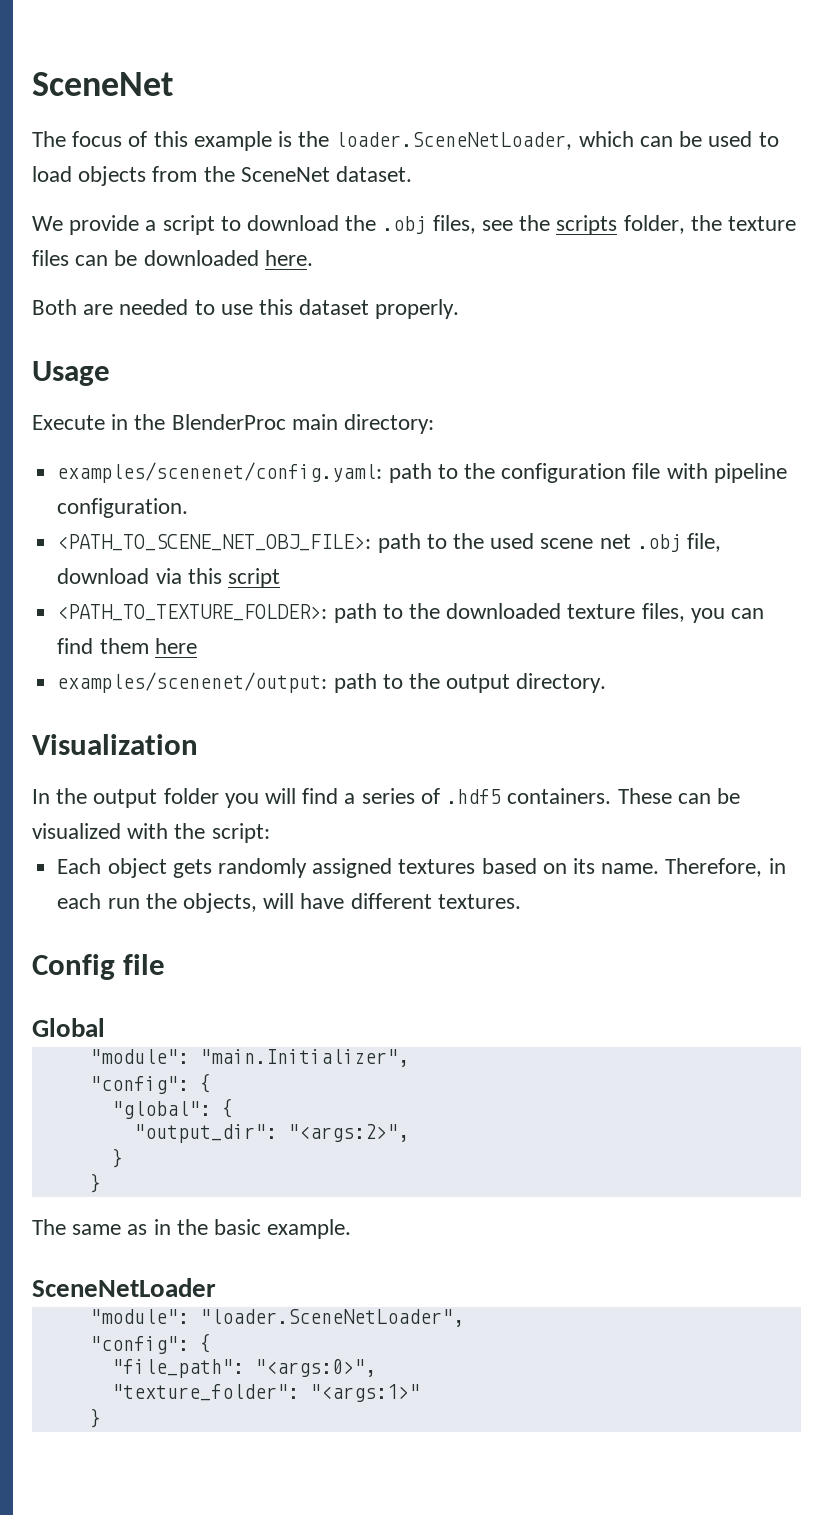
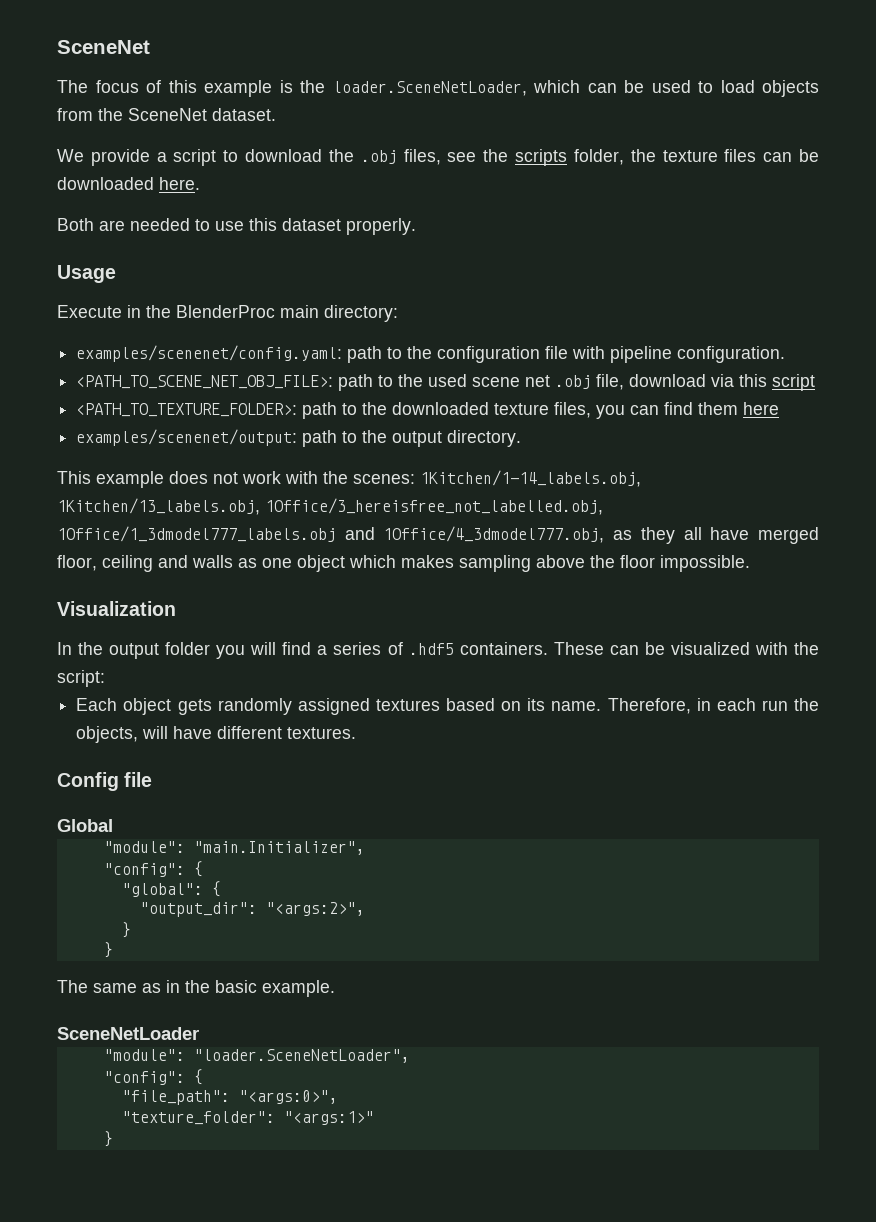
(607, 683) none -> [57,470,641,488] [57,498,603,515] [57,526,819,544] [57,555,750,572] // This example does not work with the scenes: 1Kitchen/1-14_labels.obj, 1Kitchen/13_labels.obj, 1Office/3_hereisfree_not_labelled.obj, 1Office/1_3dmodel777_labels.obj and 1Office/4_3dmodel777.obj, as they all have merged floor, ceiling and walls as one object which makes sampling above the floor impossible.

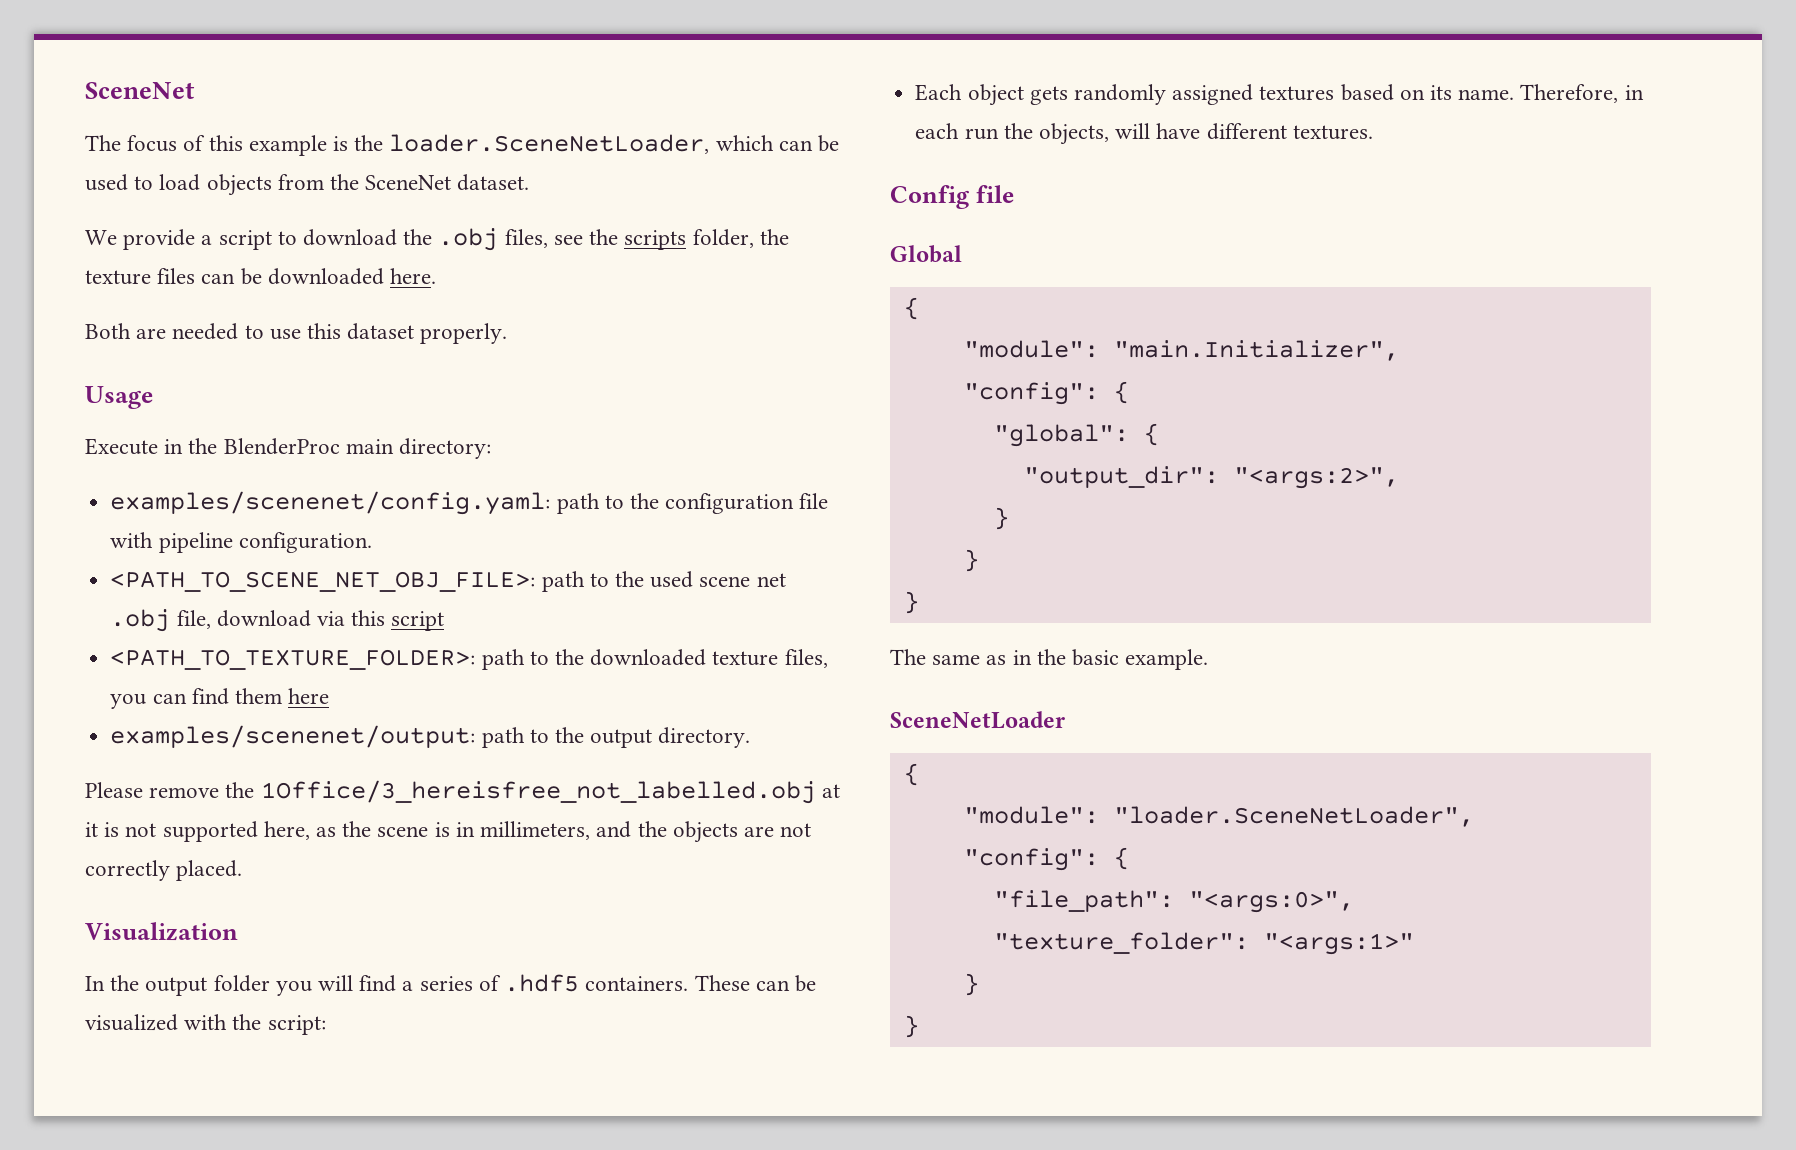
[57,470,641,488] [57,498,603,515] [57,526,819,544] [57,555,750,572] This example does not work with the scenes: 1Kitchen/1-14_labels.obj, 1Kitchen/13_labels.obj, 1Office/3_hereisfree_not_labelled.obj, 1Office/1_3dmodel777_labels.obj and 1Office/4_3dmodel777.obj, as they all have merged floor, ceiling and walls as one object which makes sampling above the floor impossible. -> [85,780,840,804] [85,821,812,843] [85,860,243,881] Please remove the 1Office/3_hereisfree_not_labelled.obj at it is not supported here, as the scene is in millimeters, and the objects are not correctly placed.
(113, 825) none -> [903,297,919,320] // {
(113, 950) none -> [903,591,919,614] // }
(199, 1033) none -> [903,763,919,786] // {
(113, 1139) none -> [903,1015,919,1038] // }

